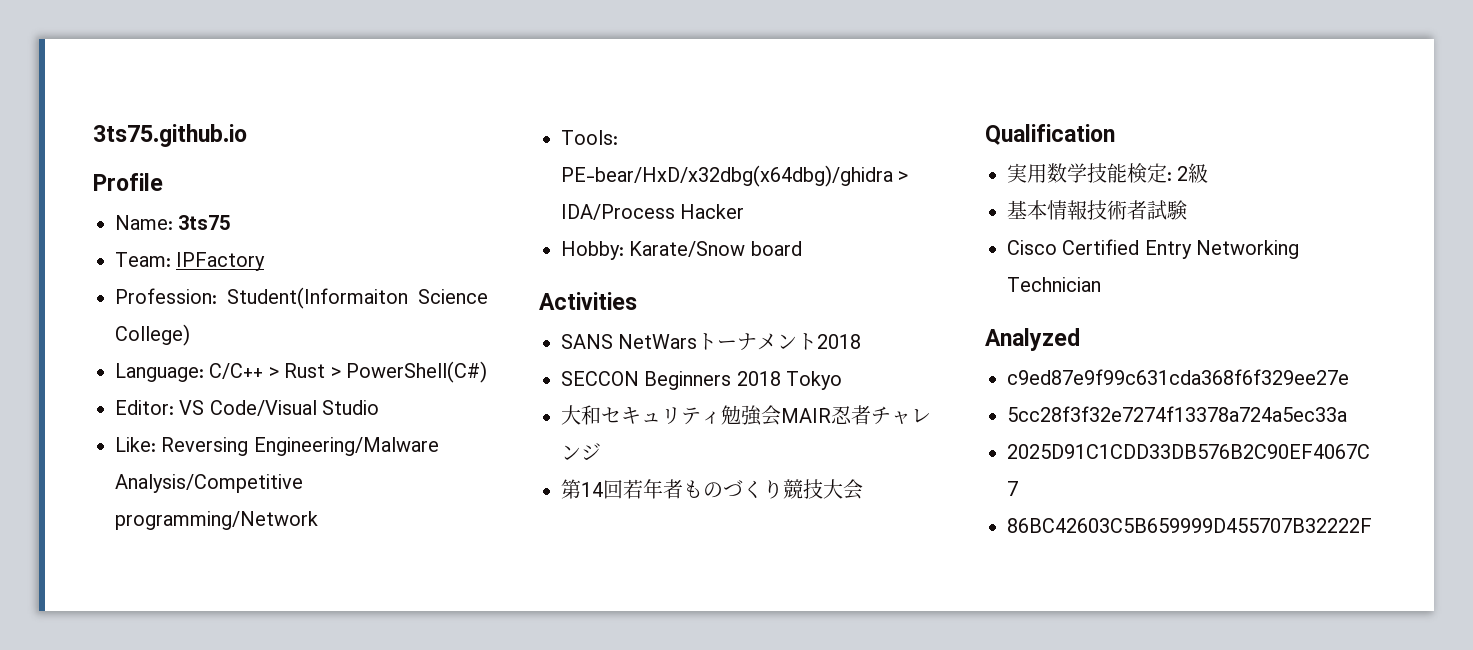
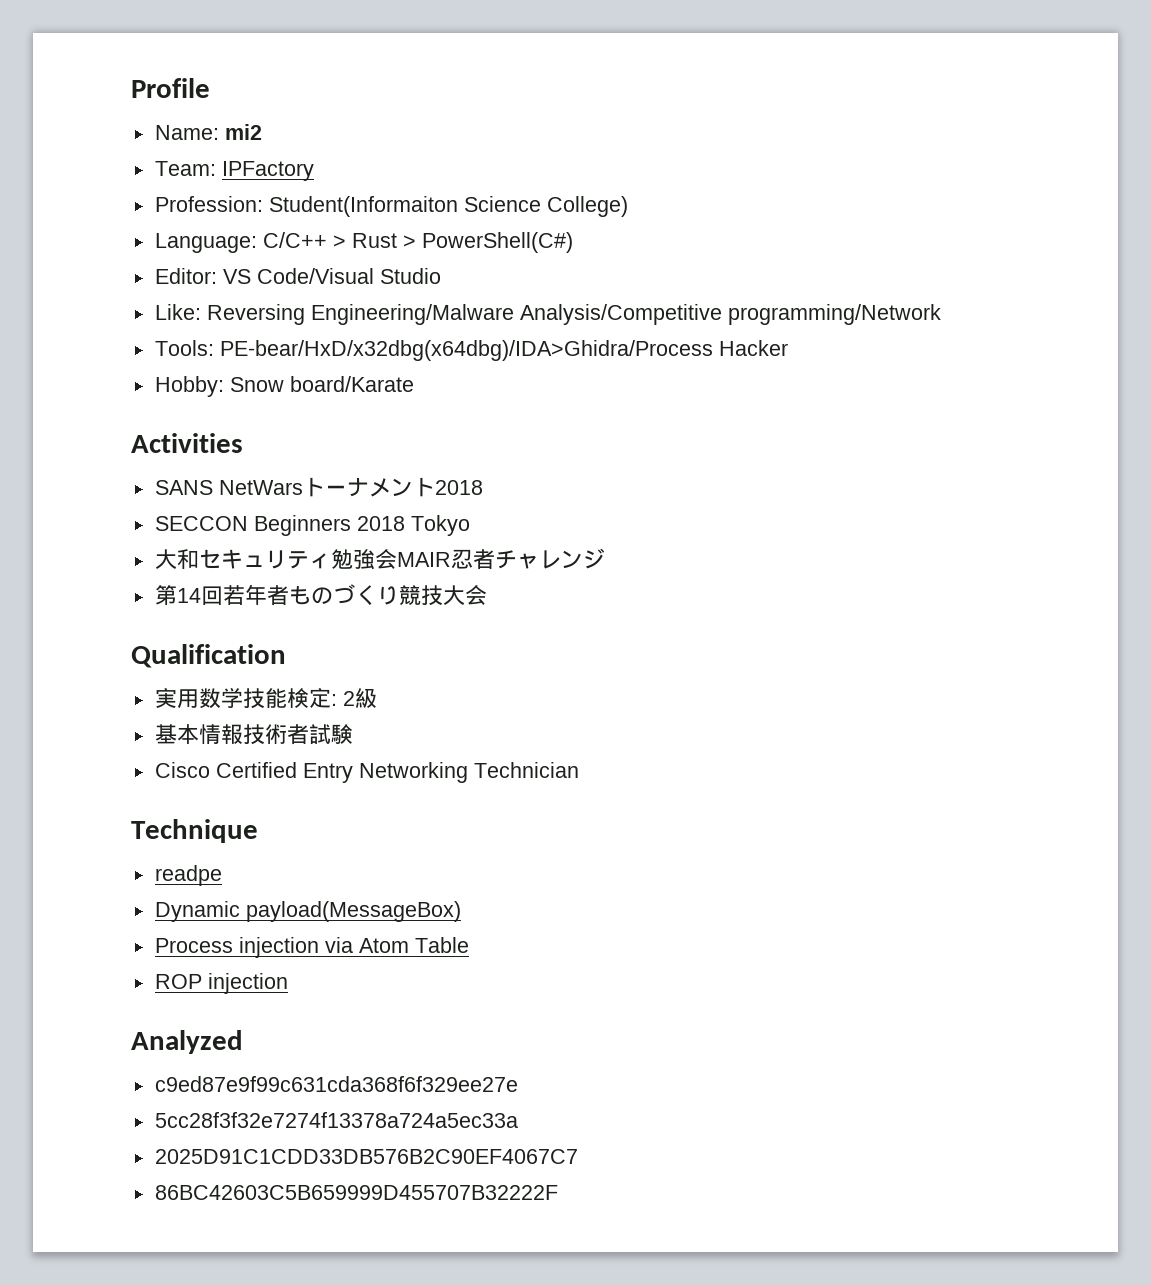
[93,124,247,147] 3ts75.github.io // -> (131, 88) none
[178,215,231,230] 3ts75 -> [224,124,262,140] mi2
[561,165,909,187] [561,204,675,220] PE-bear/HxD/x32dbg(x64dbg)/ghidra > IDA/Process -> [219,340,713,361] PE-bear/HxD/x32dbg(x64dbg)/IDA>Ghidra/Process
[629,241,802,257] Karate/Snow board -> [229,376,414,392] Snow board/Karate
(1101, 284) none -> [131,819,258,843] [154,865,222,886] [154,901,461,922] [154,937,469,958] [154,973,288,994] // Technique // readpe // Dynamic payload(MessageBox) // Process injection via Atom Table // ROP injection

